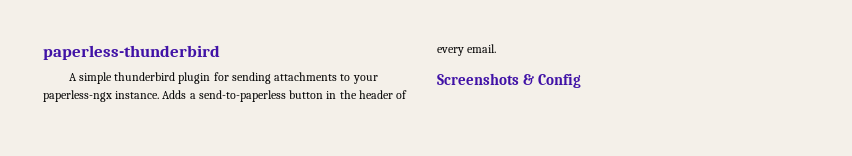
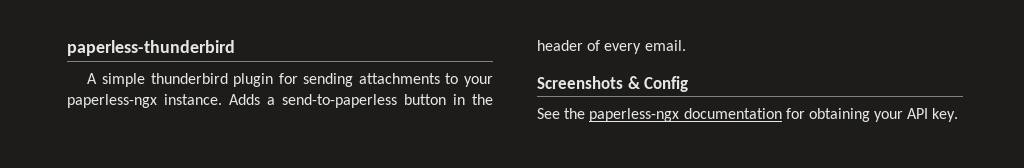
(582, 80) none -> [537,108,959,122] // See the paperless-ngx documentation for obtaining your API key.

